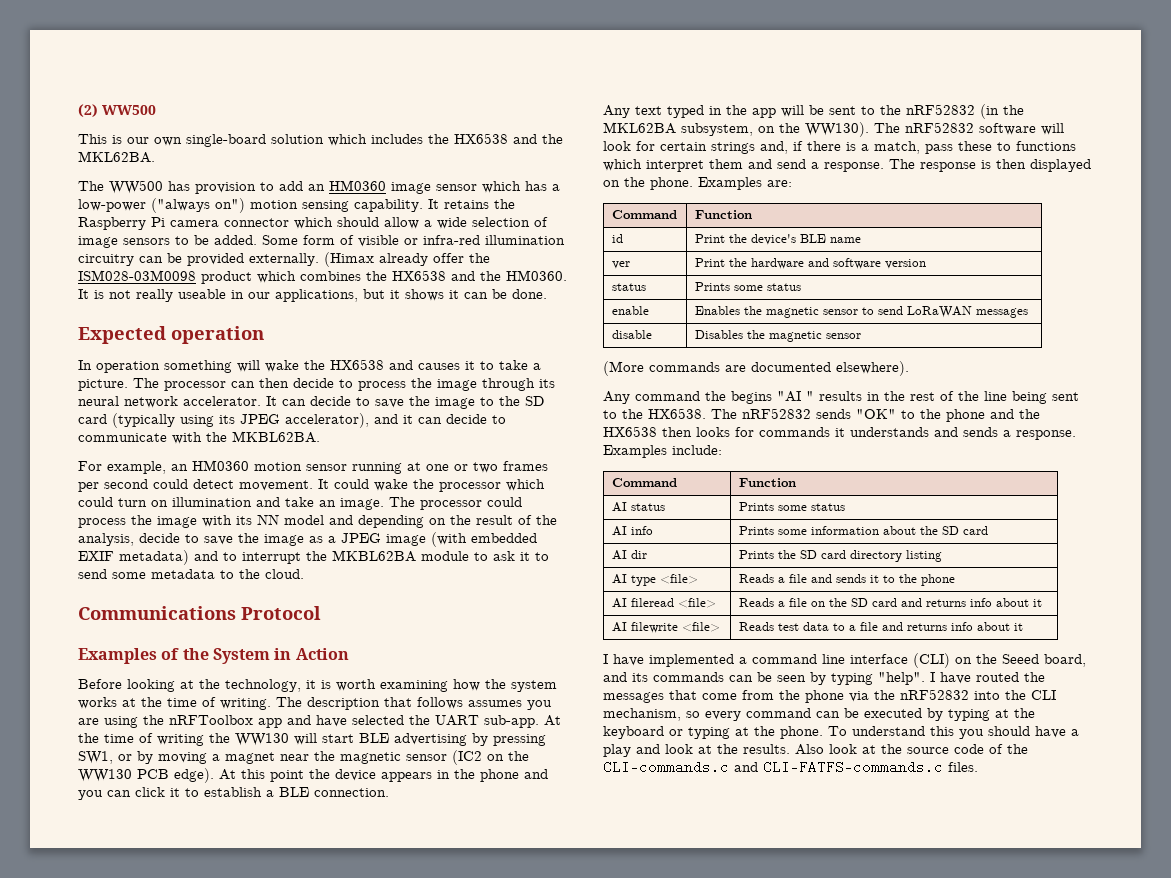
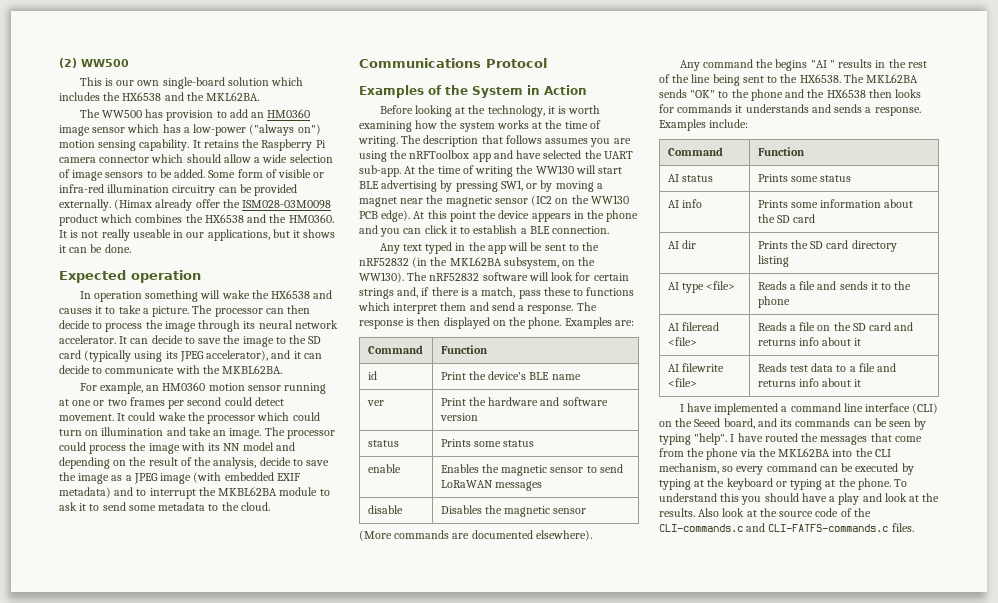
[742,408,811,419] nRF52832 -> [866,74,919,83] MKL62BA
[900,689,969,700] nRF52832 -> [778,448,831,457] MKL62BA

